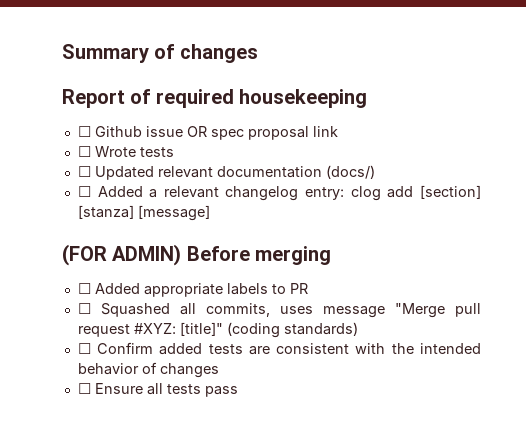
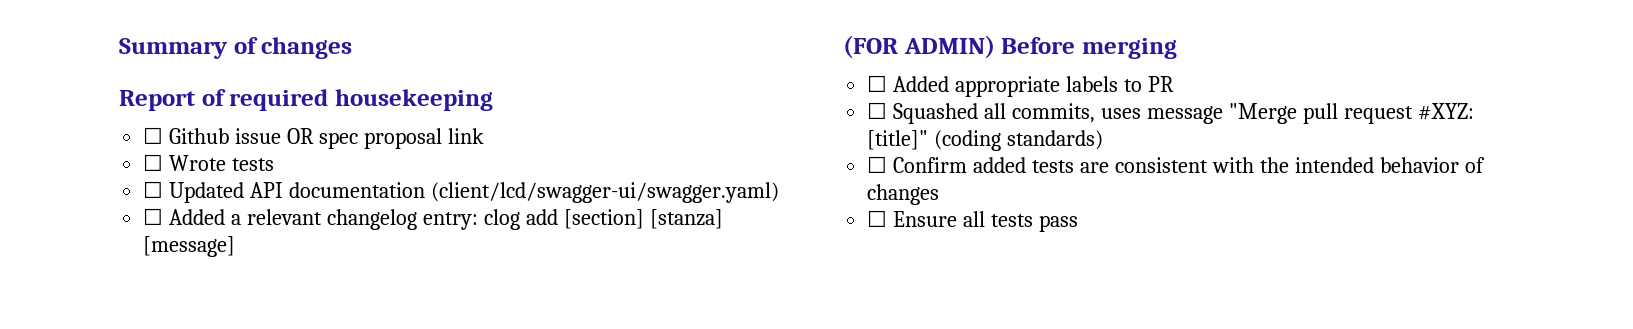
[157,165,375,179] relevant documentation (docs/) -> [250,182,779,203] API documentation (client/lcd/swagger-ui/swagger.yaml)

